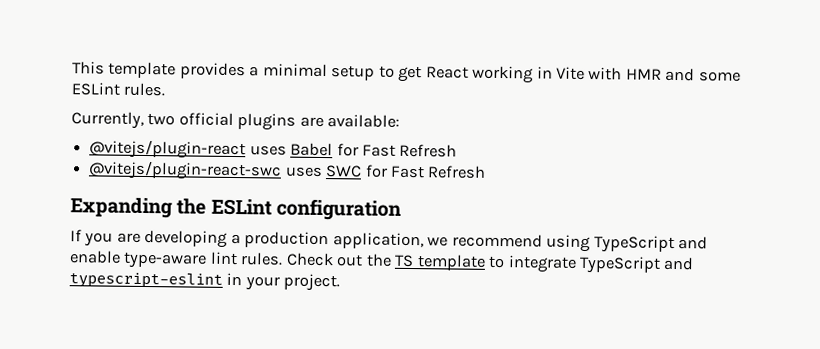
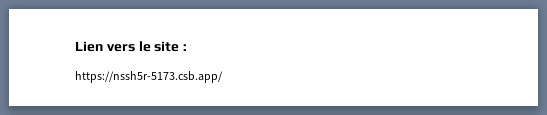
[72,61,741,84] [71,82,167,97] [71,111,401,131] [89,139,458,160] [88,160,487,181] [70,197,402,221] [70,229,709,254] [69,250,695,274] [69,272,341,292] This template provides a minimal setup to get React working in Vite with HMR and some ESLint rules. // Currently, two official plugins are available: // @vitejs/plugin-react uses Babel for Fast Refresh // @vitejs/plugin-react-swc uses SWC for Fast Refresh // Expanding the ESLint configuration // If you are developing a production application, we recommend using TypeScript and enable type-aware lint rules. Check out the TS template to integrate TypeScript and typescript-eslint in your project. -> [75,41,188,52] [75,71,223,83] Lien vers le site : // https://nssh5r-5173.csb.app/

